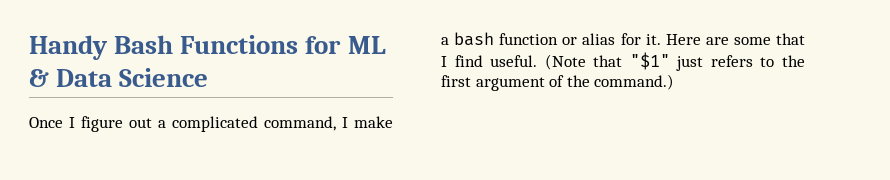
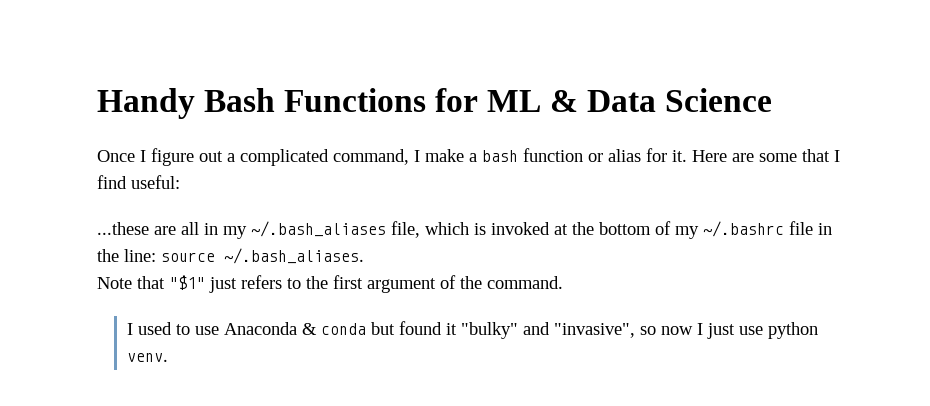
[490,54,586,70] useful. (Note -> [131,175,180,189] [97,221,832,239] [97,248,364,264] [97,277,132,289] useful: // ...these are all in my ~/.bash_aliases file, which is invoked at the bottom of my ~/.bashrc file in the line: source ~/.bash_aliases. // Note
[594,74,675,90] command.) -> [487,276,563,289] [126,321,818,339] [126,353,168,362] command. // I used to use Anaconda & conda but found it "bulky" and "invasive", so now I just use python venv.

